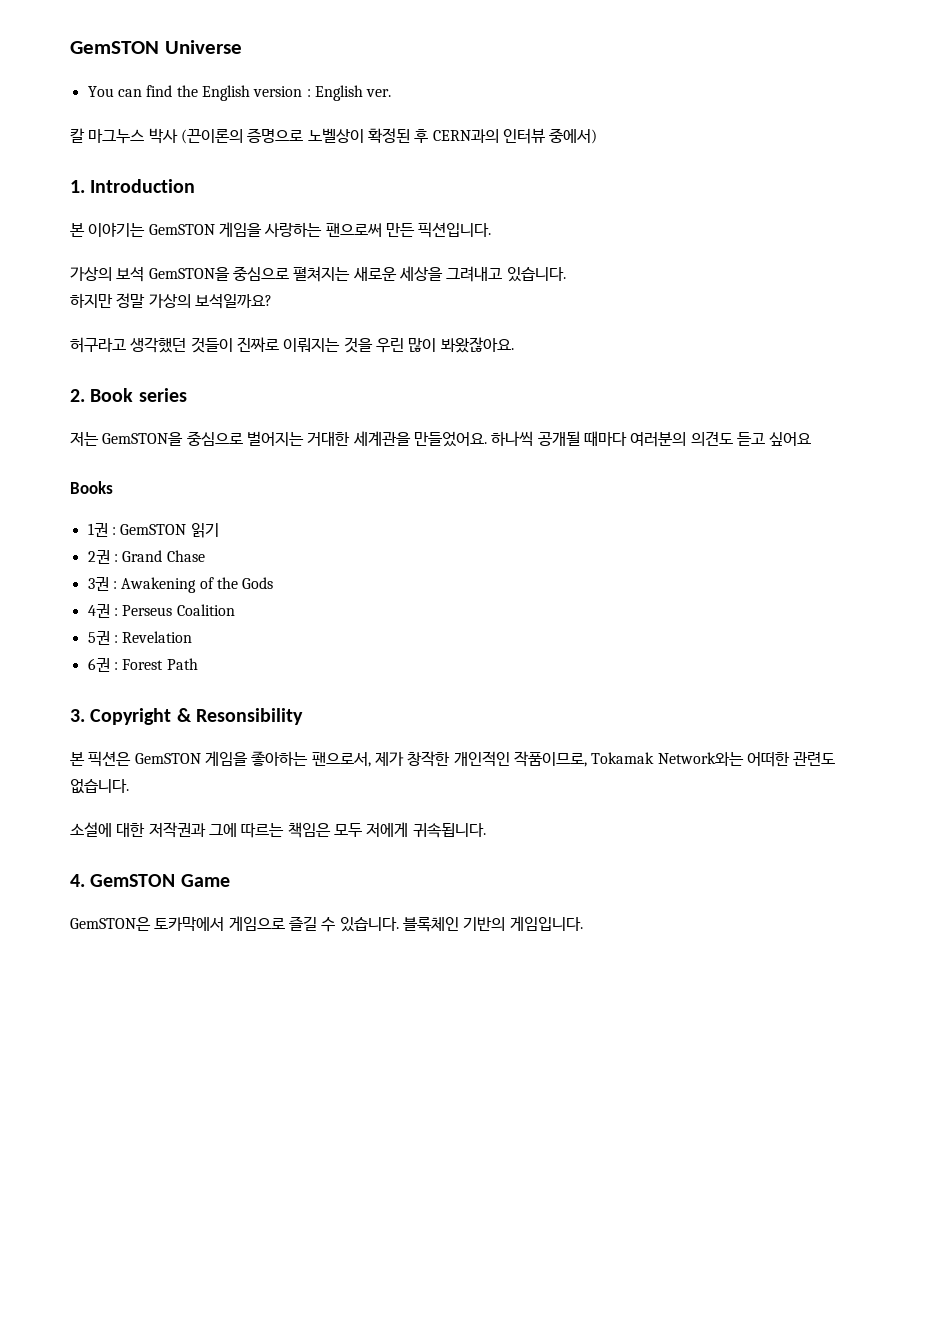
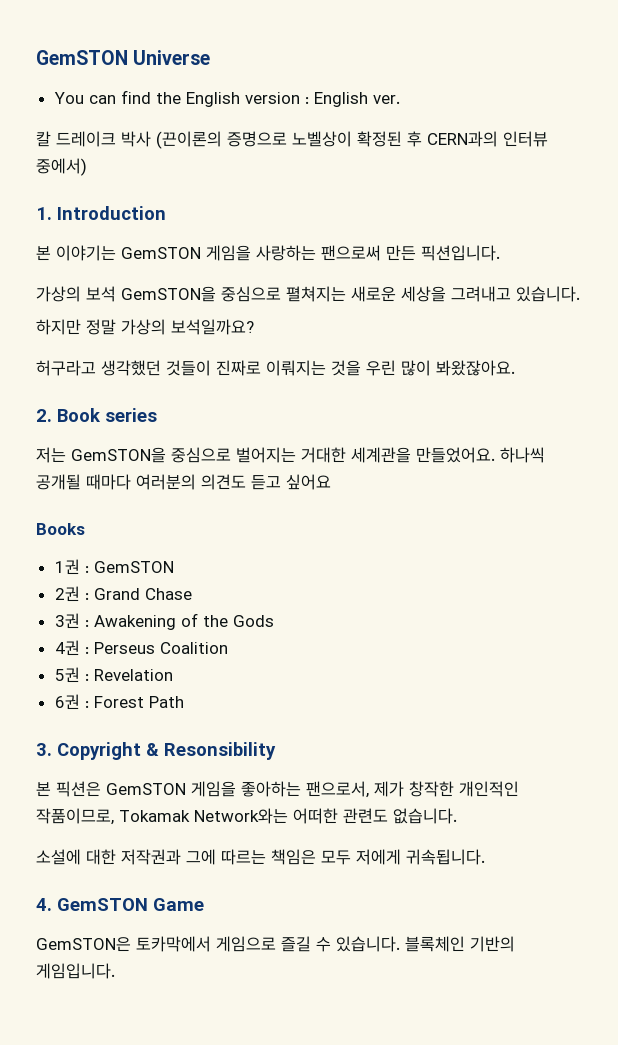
[88,129,145,144] 마그누스 -> [56,131,116,147] 드레이크
[190,523,219,538] 읽기 -> (174, 567) none

